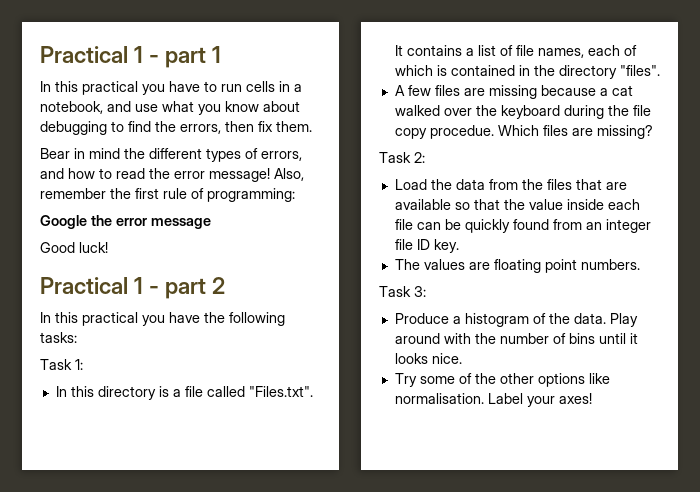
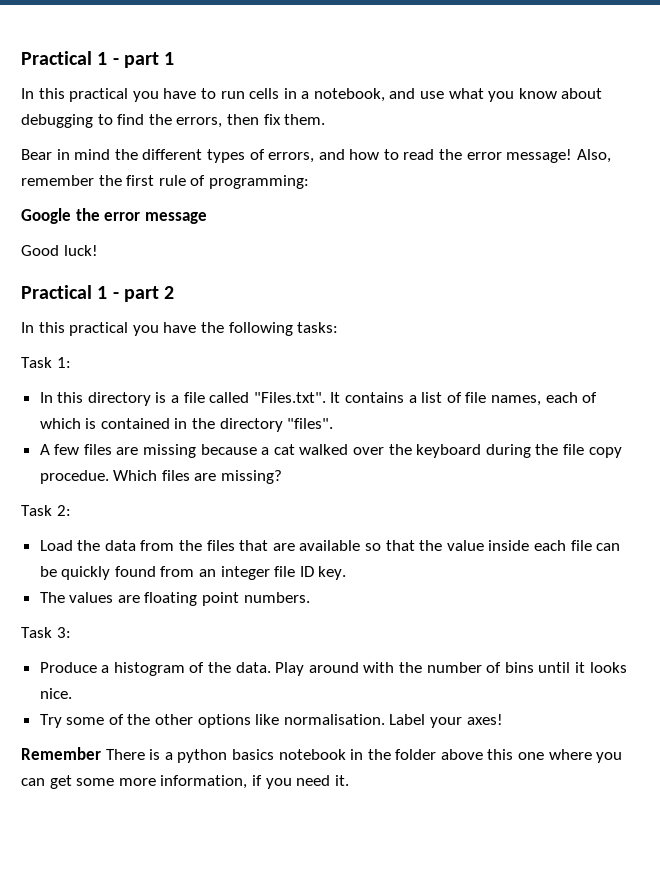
(592, 398) none -> [21,747,623,763] [21,775,349,789] // Remember There is a python basics notebook in the folder above this one where you can get some more information, if you need it.

